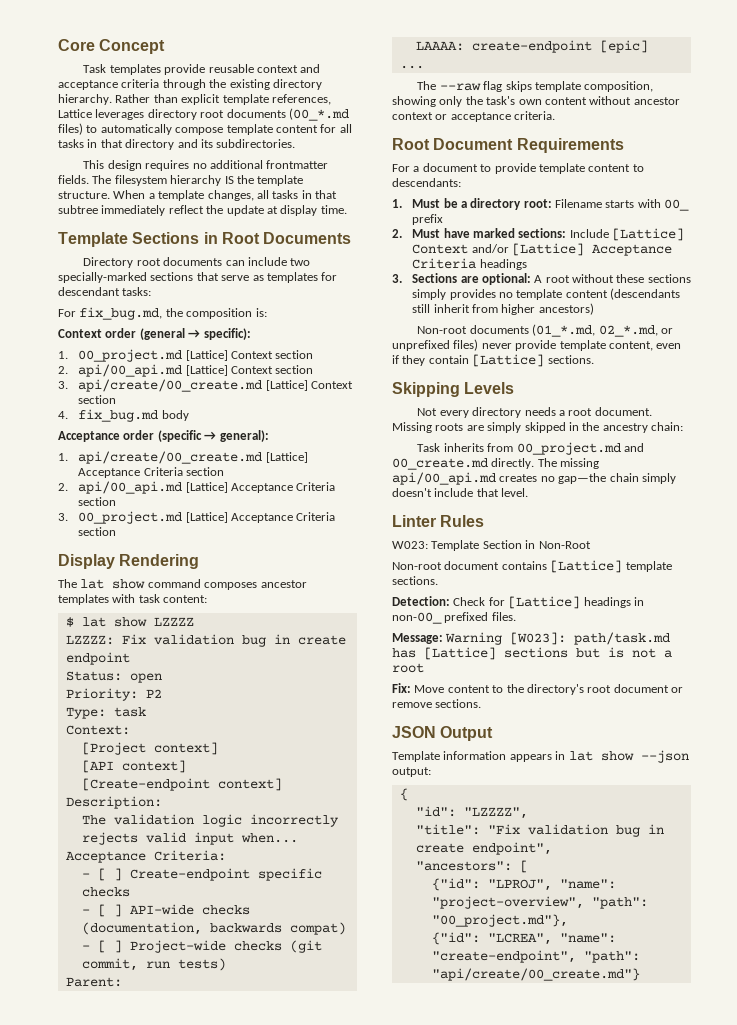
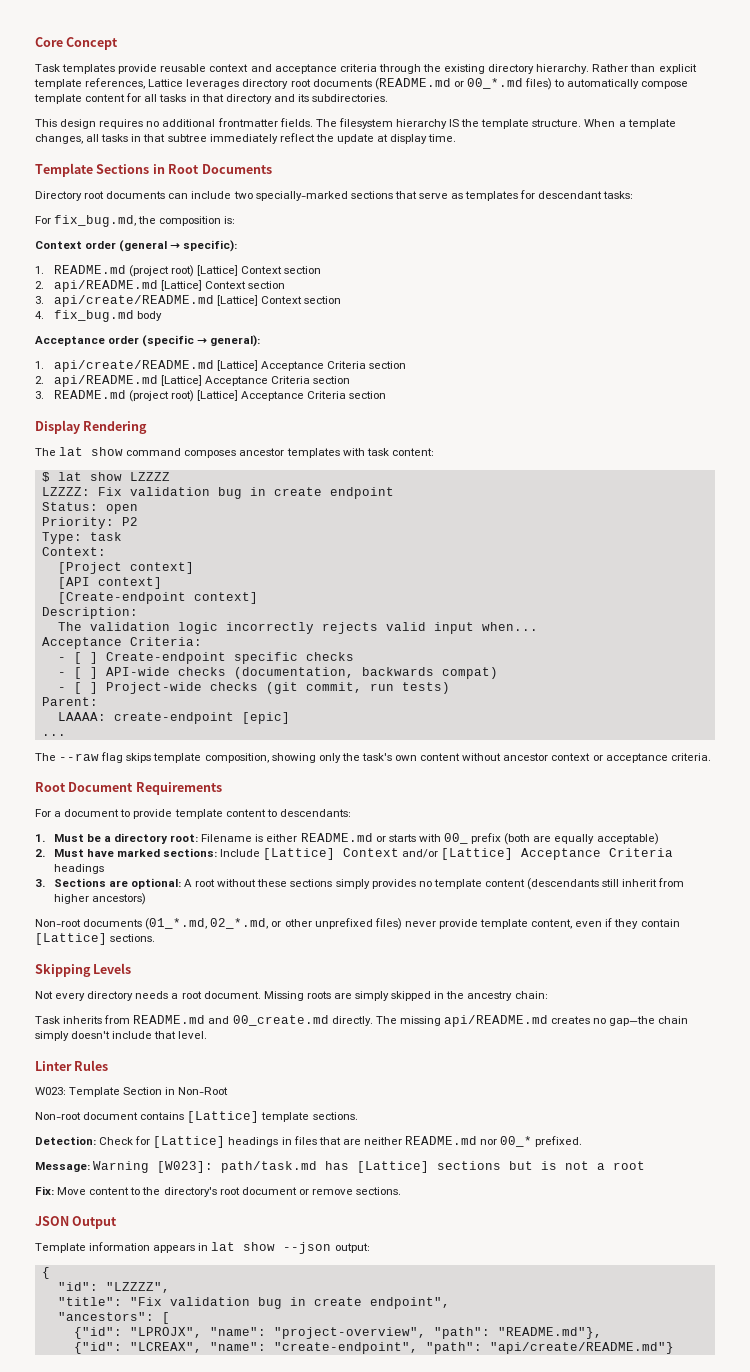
[288,108,349,121] (00_*.md -> [374,78,523,90] (README.md or 00_*.md
[78,349,183,362] 00_project.md -> [53,265,194,277] README.md (project root)
[78,364,183,377] api/00_api.md -> [53,280,158,292] api/README.md
[78,379,263,392] api/create/00_create.md -> [53,295,214,307] api/create/README.md
[78,451,263,464] api/create/00_create.md -> [53,360,214,372] api/create/README.md
[78,481,183,494] api/00_api.md -> [53,375,158,387] api/README.md
[78,511,183,524] 00_project.md -> [53,390,194,402] README.md (project root)
(603, 203) none -> [255,833,386,842] is either README.md or
(444, 219) none -> [504,833,659,845] (both are equally acceptable)
(673, 331) none -> [284,919,312,927] other
[516,442,621,455] 00_project.md -> [133,1015,206,1024] README.md
[392,472,496,485] api/00_api.md -> [443,1015,548,1027] api/README.md
[392,612,516,624] non-00_ prefixed files. -> [293,1136,583,1147] files that are neither README.md nor 00_* prefixed.
[487,879,552,891] "LPROJ", -> [129,1327,202,1338] "LPROJX",
[431,914,568,927] [431,932,552,945] "00_project.md"}, // {"id": "LCREA", -> [497,1327,602,1339] [73,1342,202,1354] "README.md"}, // {"id": "LCREAX",
[431,968,640,981] "api/create/00_create.md"} -> [489,1342,674,1354] "api/create/README.md"}

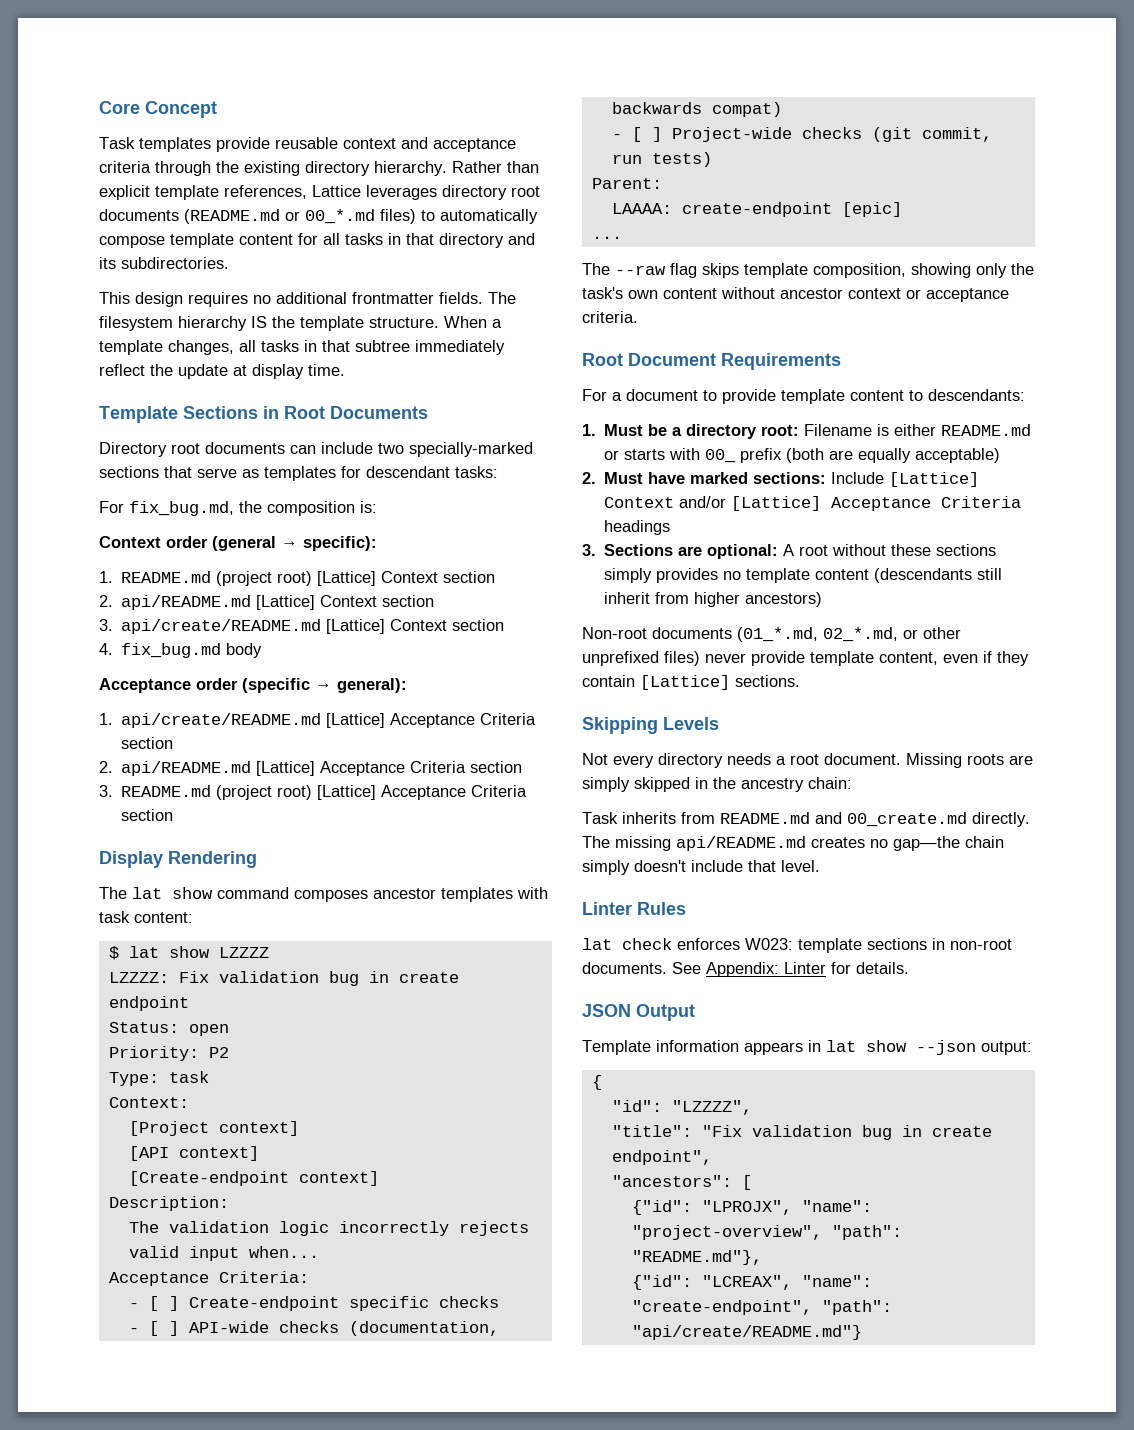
[35,1087,229,1097] [35,1111,358,1123] [35,1136,583,1148] [35,1161,646,1173] [35,1186,402,1197] W023: Template Section in Non-Root // Non-root document contains [Lattice] template sections. // Detection: Check for [Lattice] headings in files that are neither README.md nor 00_* prefixed. // Message: Warning [W023]: path/task.md has [Lattice] sections but is not a root // Fix: Move content to the directory's root document or remove sections. -> [582,938,1012,953] [582,962,909,977] lat check enforces W023: template sections in non-root documents. See Appendix: Linter for details.

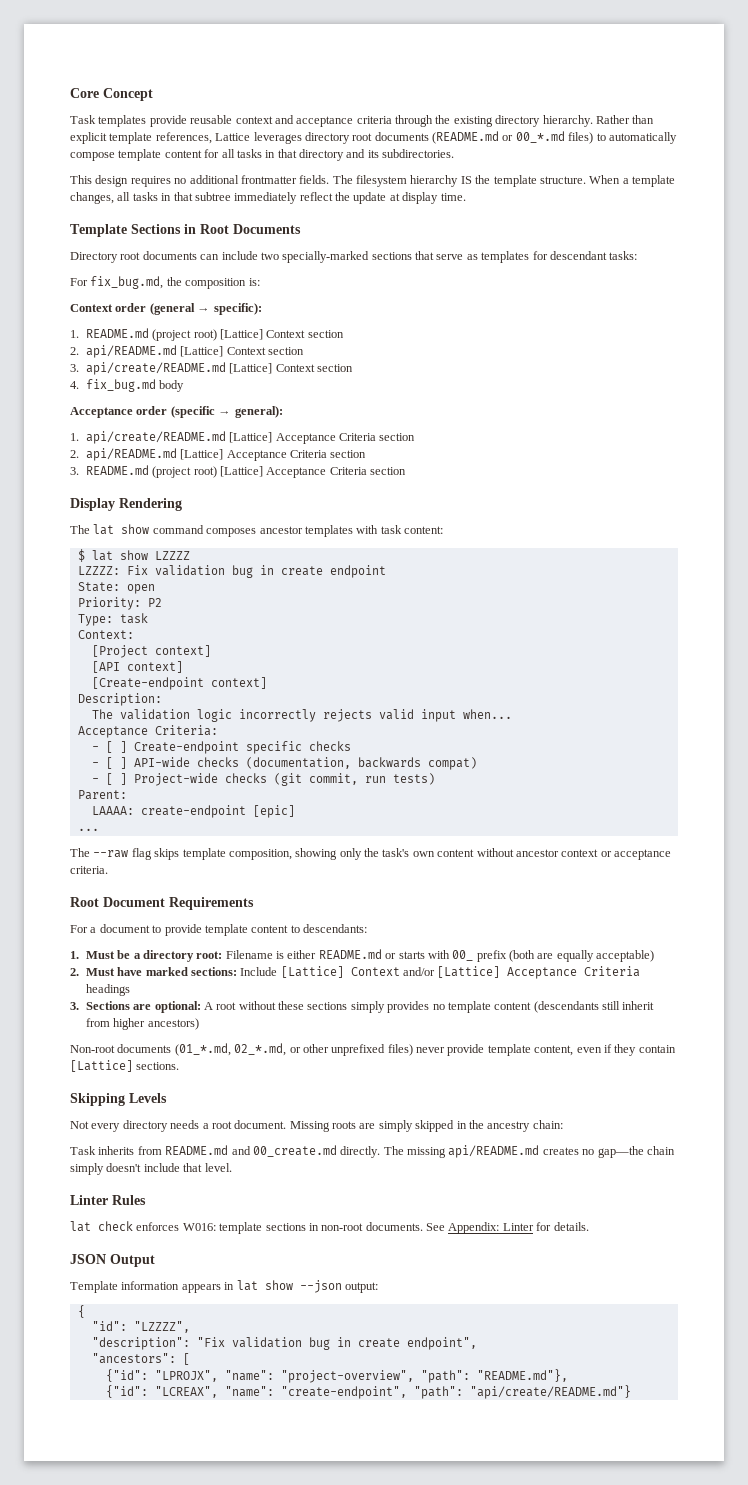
[108,1022,179,1033] Status: -> [77,582,120,592] State:
[745,938,793,950] W023: -> [182,1223,216,1231] W016:
[611,1125,692,1137] "title": -> [91,1337,190,1350] "description":

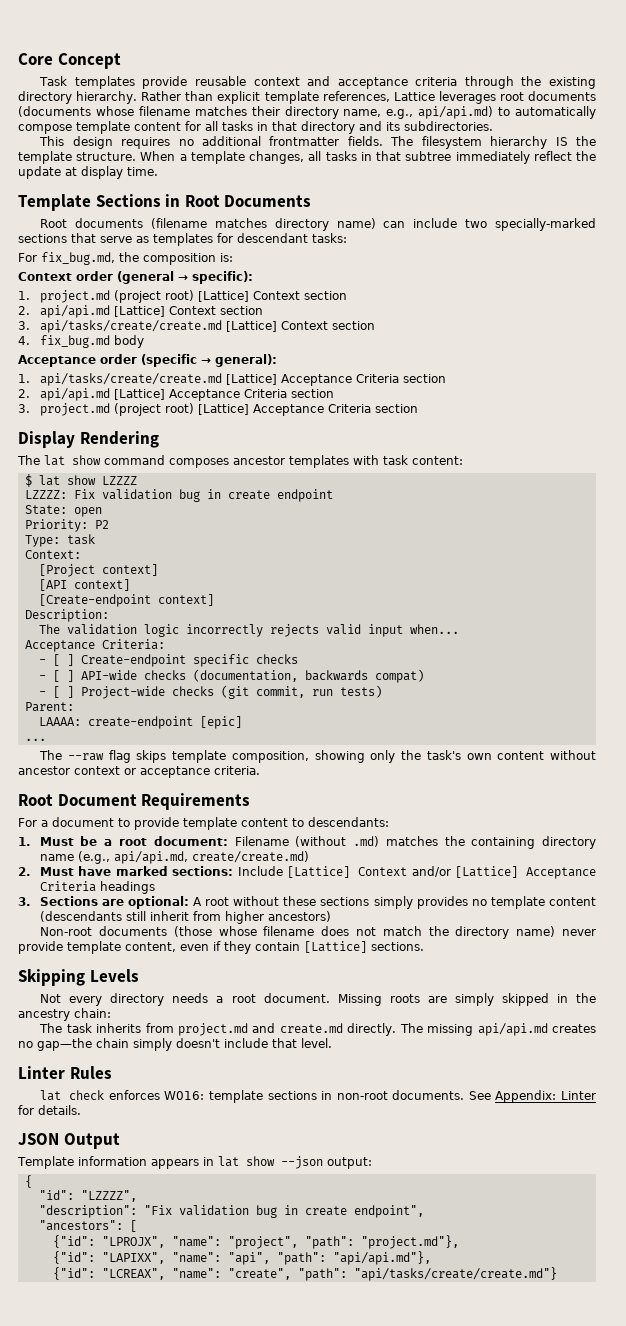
[304,131,594,144] directory root documents (README.md or 00_*.md files) -> [499,91,596,101] [18,106,494,119] root documents (documents whose filename matches their directory name, e.g., api/api.md)
[70,251,197,263] Directory root documents -> [40,218,376,231] Root documents (filename matches directory name)
[85,328,149,338] README.md -> [39,290,110,303] project.md
[85,345,177,358] api/README.md -> [39,305,110,318] api/api.md
[85,362,226,375] api/create/README.md -> [39,320,222,333] api/tasks/create/create.md
[85,431,226,444] api/create/README.md -> [39,373,222,386] api/tasks/create/create.md
[85,448,177,461] api/README.md -> [39,388,110,401] api/api.md
[85,465,149,475] README.md -> [39,403,110,416] project.md
[142,949,655,962] directory root: Filename is either README.md or starts with 00_ prefix (both are equally acceptable) -> [118,836,597,849] [39,851,309,864] root document: Filename (without .md) matches the containing directory name (e.g., api/api.md, create/create.md)
[174,1043,413,1056] (01_*.md, 02_*.md, or other unprefixed files) -> [173,926,556,939] (those whose filename does not match the directory name)
[70,1145,337,1157] Task inherits from README.md and 00_create.md -> [39,1023,343,1036] The task inherits from project.md and create.md
[448,1145,540,1158] api/README.md -> [477,1023,548,1036] api/api.md
[280,1369,568,1383] "project-overview", "path": "README.md"}, -> [227,1235,459,1249] [52,1251,431,1265] "project", "path": "project.md"}, // {"id": "LAPIXX", "name": "api", "path": "api/api.md"},
[280,1385,631,1399] "create-endpoint", "path": "api/create/README.md"} -> [227,1267,557,1281] "create", "path": "api/tasks/create/create.md"}

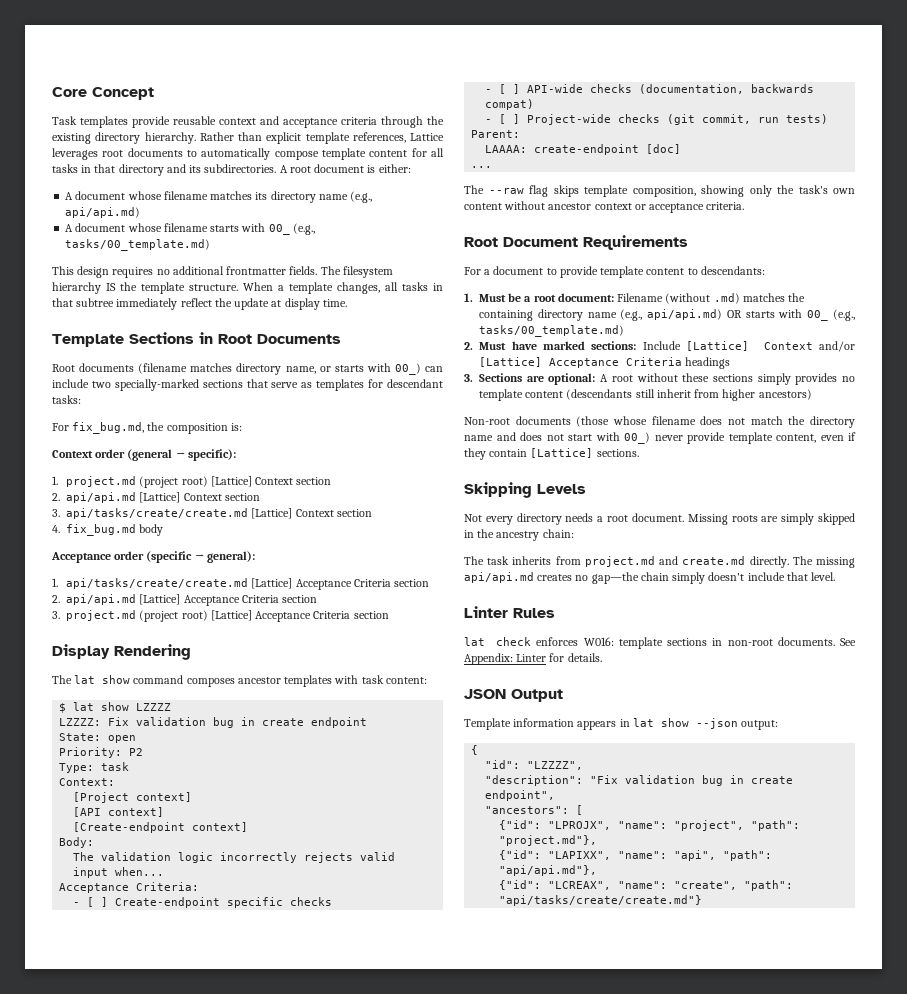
[18,106,494,119] (documents whose filename matches their directory name, e.g., api/api.md) -> (183, 152) none
(493, 126) none -> [279,164,411,173] [65,191,373,203] [65,207,141,218] [65,223,315,235] [65,239,211,251] A root document is either: // A document whose filename matches its directory name (e.g., api/api.md) // A document whose filename starts with 00_ (e.g., tasks/00_template.md)
[336,218,376,229] name) -> [285,363,421,375] name, or starts with 00_)
[24,609,109,622] Description: -> [59,837,95,848] Body:
[199,716,242,729] [epic] -> [646,144,682,154] [doc]
[113,851,309,864] api/api.md, create/create.md) -> [647,309,855,321] [479,325,624,337] api/api.md) OR starts with 00_ (e.g., tasks/00_template.md)
[516,926,556,937] name) -> [464,432,650,444] name and does not start with 00_)

